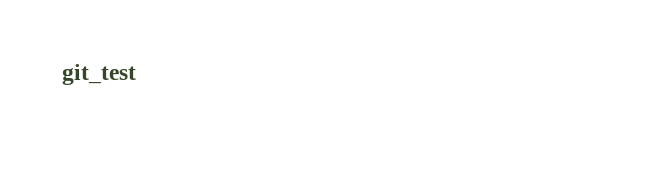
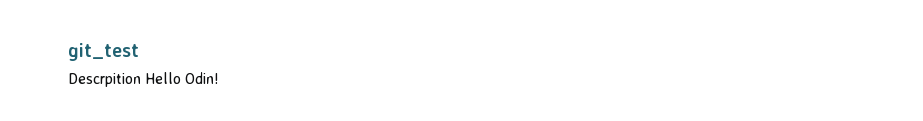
(136, 74) none -> [68,72,219,87] // Descrpition Hello Odin!

